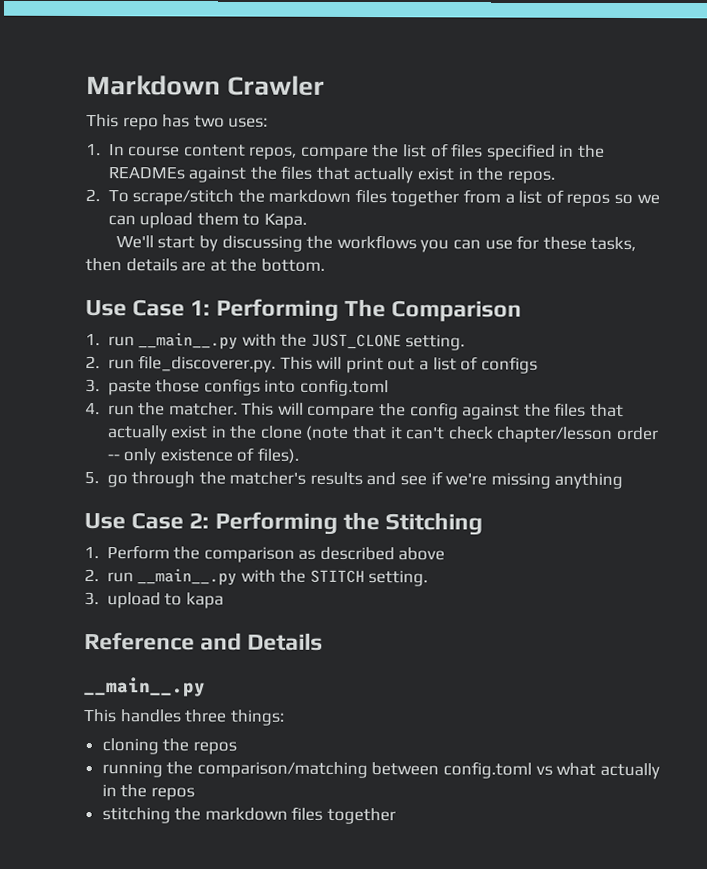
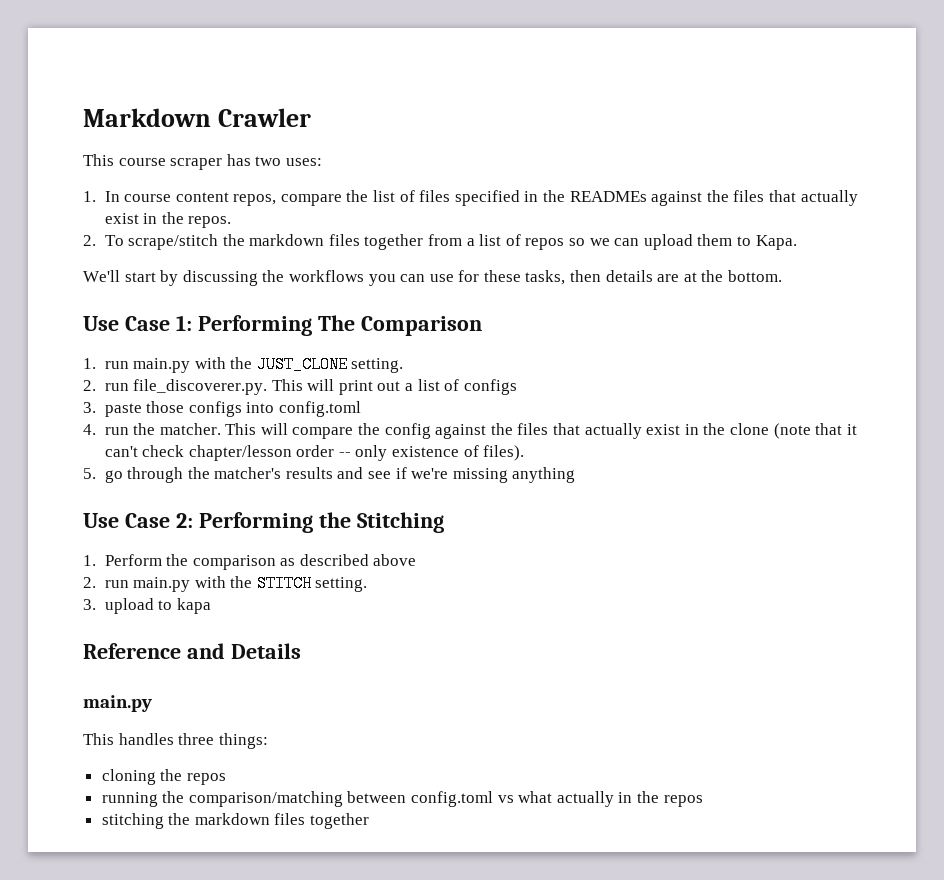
[122,117,159,131] repo -> [118,158,223,170] course scraper
[138,332,239,350] __main__.py -> [133,358,191,373] main.py
[137,568,238,586] __main__.py -> [133,577,191,592] main.py
[84,677,206,697] __main__.py -> [83,695,152,712] main.py

